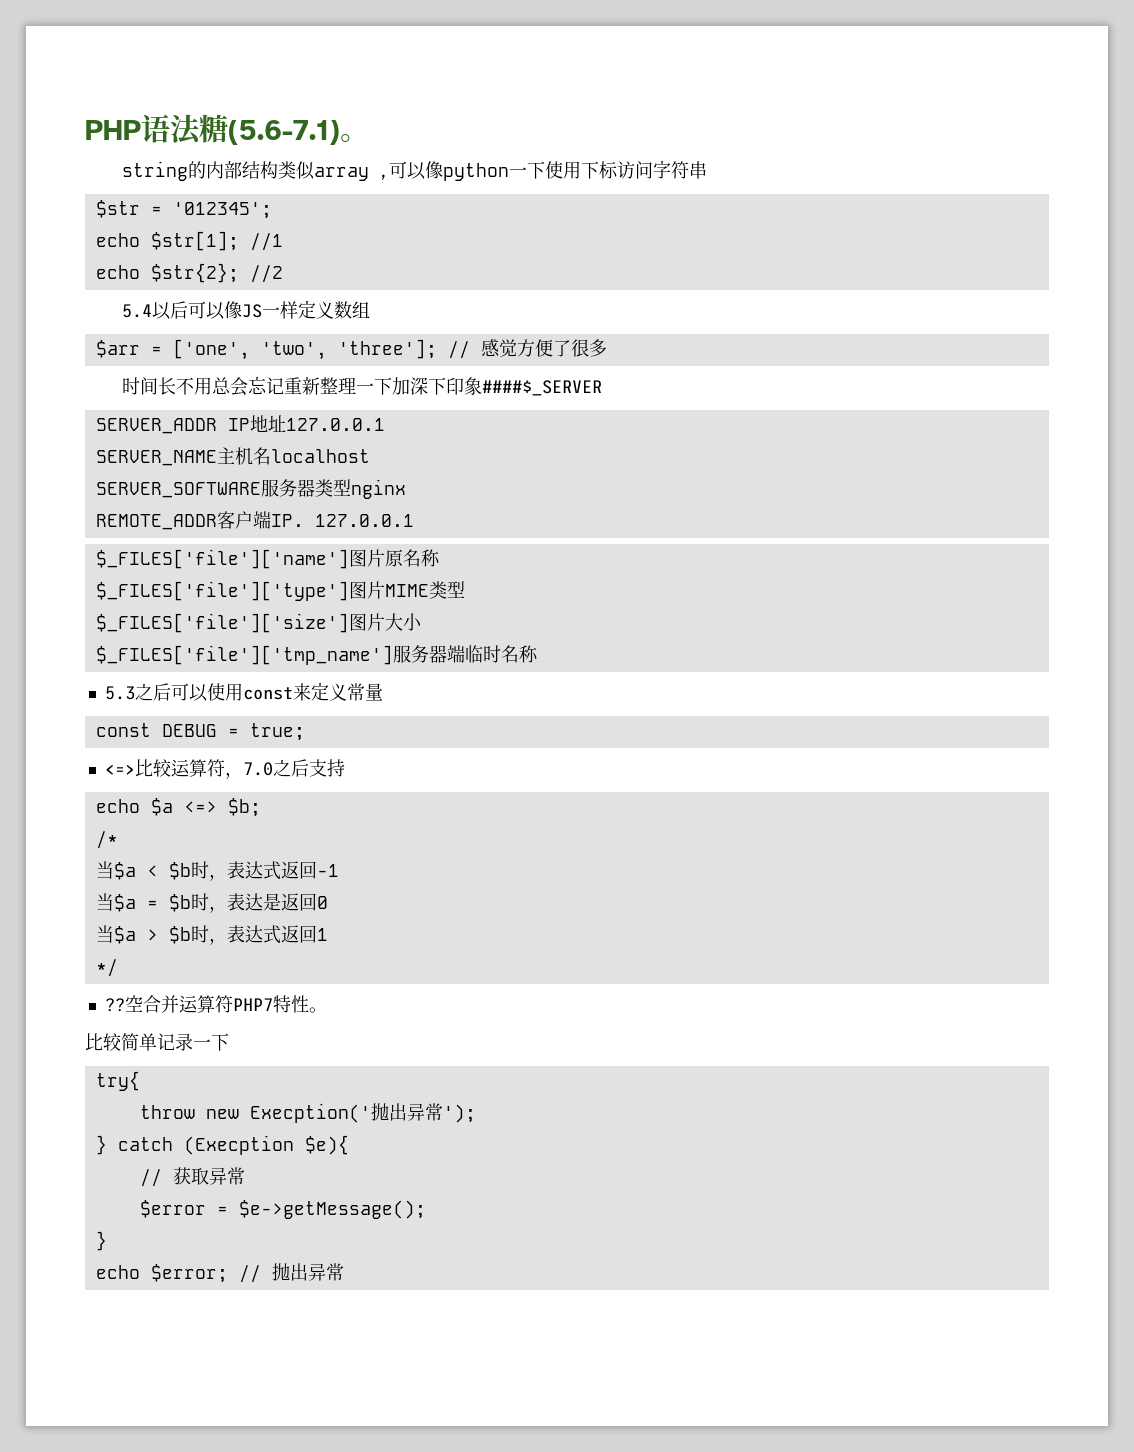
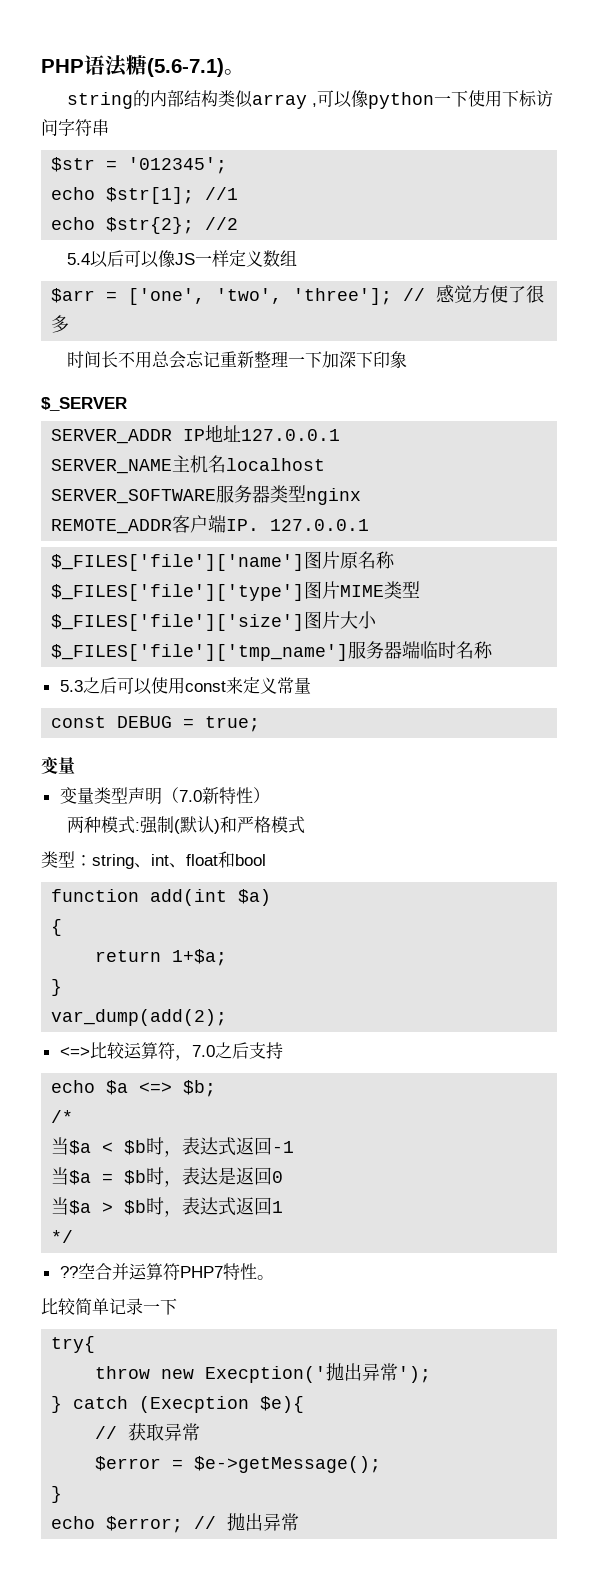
[482,380,603,396] ####$_SERVER -> [41,397,127,411] // $_SERVER
(305, 732) none -> [41,756,75,774] [59,787,270,805] [67,816,306,834] [41,851,266,869] [51,889,272,906] [51,919,63,936] [95,949,228,966] [51,979,63,996] [51,1009,228,1026] // 变量 // 变量类型声明（7.0新特性） // 两种模式:强制(默认)和严格模式 // 类型：string、int、float和bool // function add(int $a) // { // return 1+$a; // } // var_dump(add(2);

